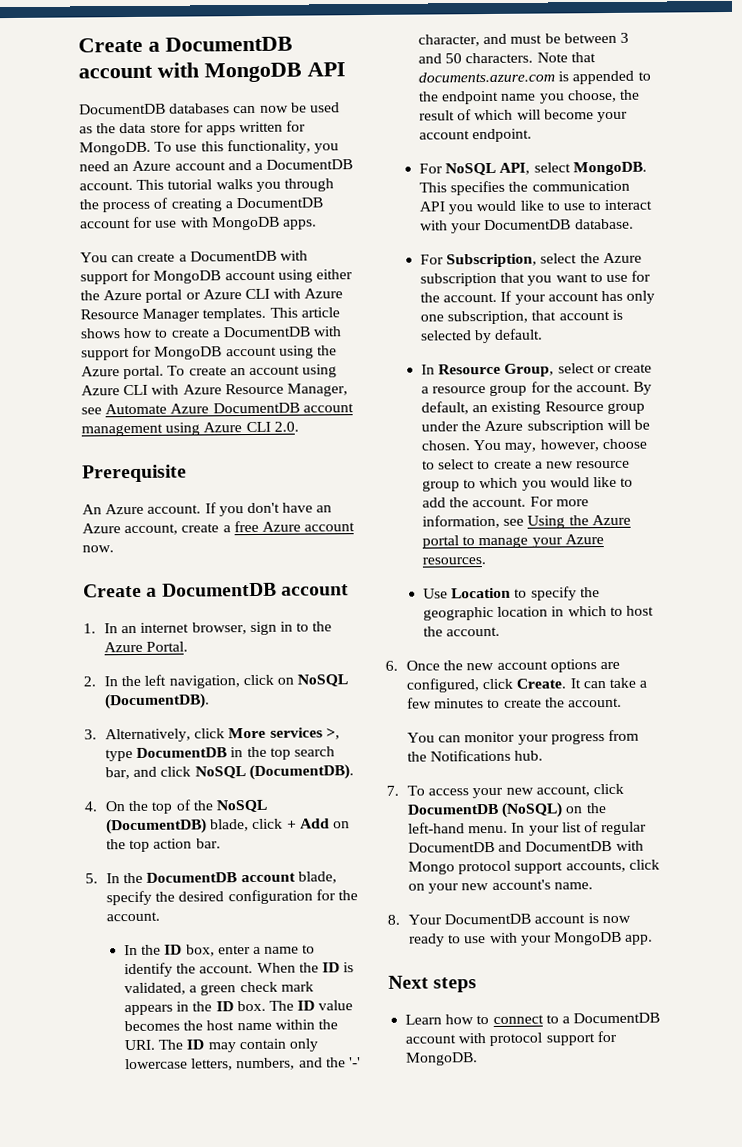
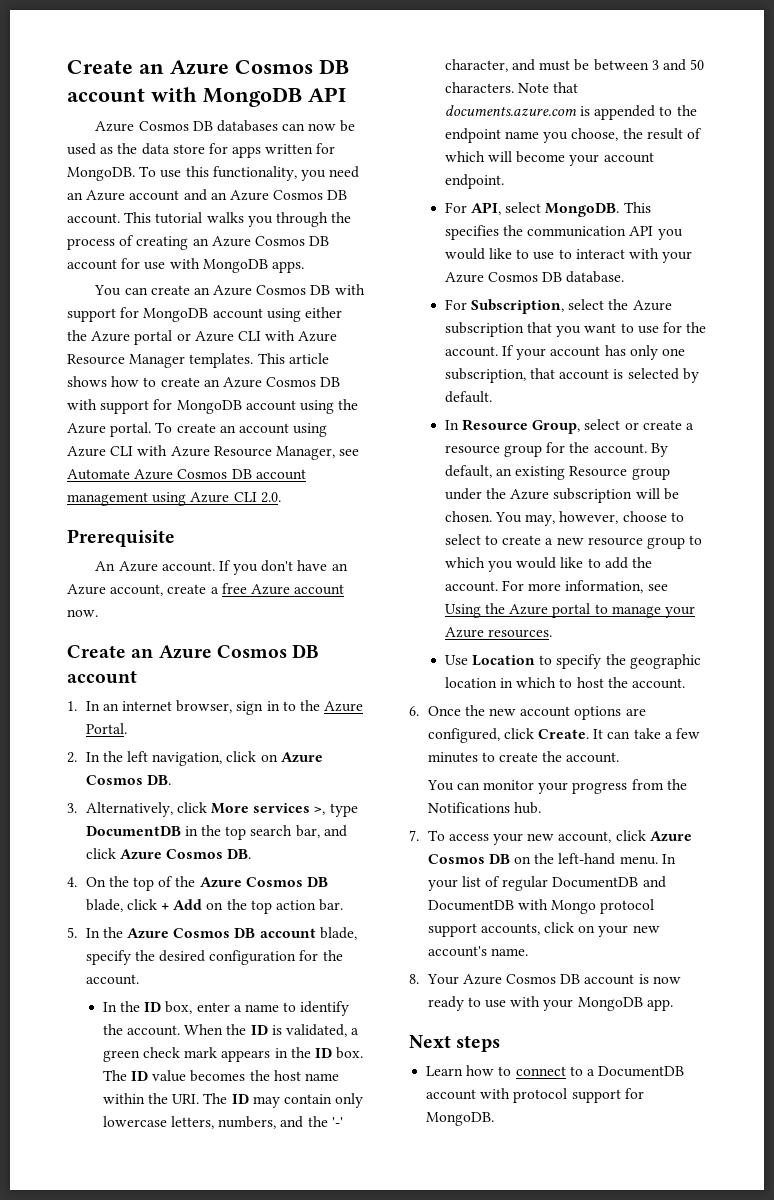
[78,36,293,53] Create a DocumentDB -> [67,59,349,75] Create an Azure Cosmos DB
[79,103,166,115] DocumentDB -> [95,121,213,132] Azure Cosmos DB
[254,159,354,170] a DocumentDB -> [210,190,348,201] an Azure Cosmos DB
[224,197,323,209] a DocumentDB -> [192,236,330,247] an Azure Cosmos DB
[178,250,277,262] a DocumentDB -> [193,285,331,296] an Azure Cosmos DB
[211,326,311,338] a DocumentDB -> [203,377,341,388] an Azure Cosmos DB
[212,402,300,414] DocumentDB -> [177,469,252,479] Cosmos DB
[146,582,277,597] a DocumentDB -> [131,644,320,659] an Azure Cosmos DB
[297,674,349,687] [104,693,210,710] NoSQL (DocumentDB). -> [280,752,323,763] [85,775,171,785] Azure Cosmos DB.
[194,764,354,781] NoSQL (DocumentDB). -> [119,849,252,860] Azure Cosmos DB.
[215,799,267,813] [105,818,207,835] NoSQL (DocumentDB) -> [199,877,328,888] Azure Cosmos DB
[146,872,238,883] DocumentDB -> [127,928,256,939] Azure Cosmos DB
[445,162,497,176] NoSQL -> (467, 207) none
[484,219,572,231] DocumentDB -> [444,272,563,283] Azure Cosmos DB
[406,802,564,818] DocumentDB (NoSQL) -> [649,831,692,842] [427,854,510,864] Azure Cosmos DB
[444,913,532,925] DocumentDB -> [462,974,581,985] Azure Cosmos DB

